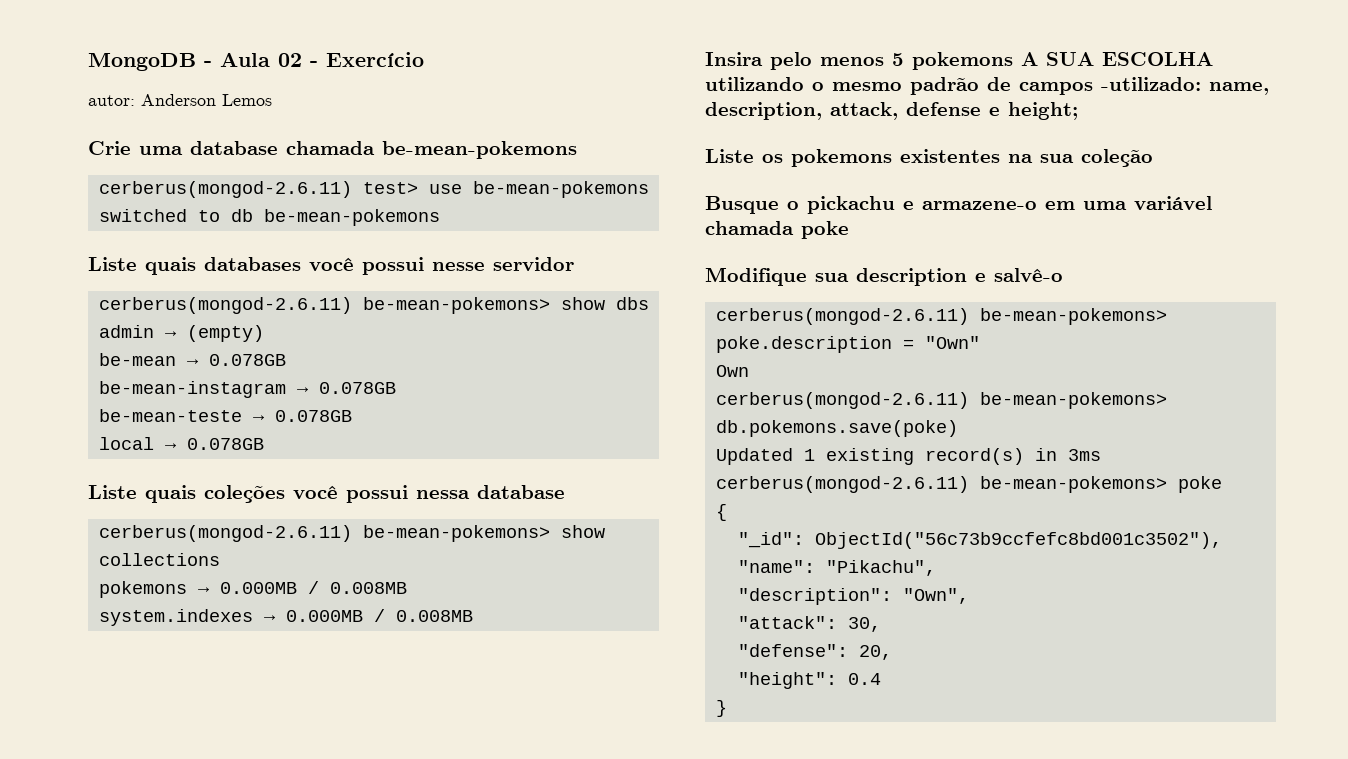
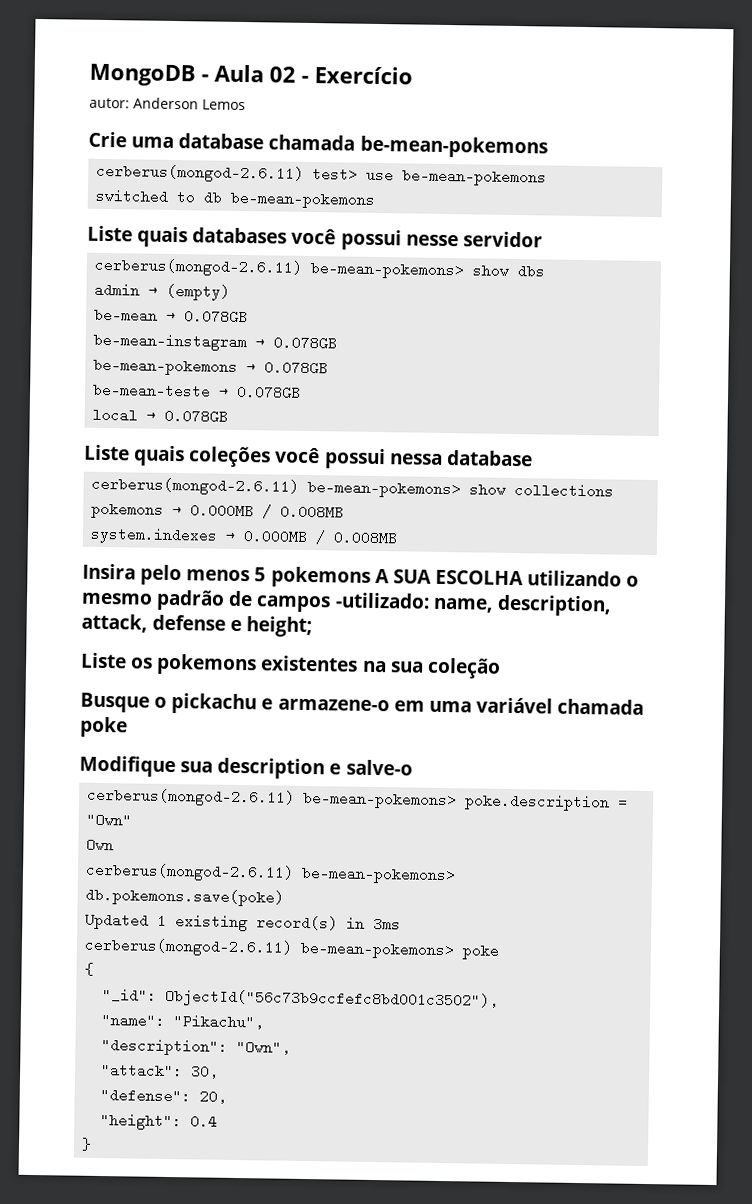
(396, 388) none -> [93,357,329,376] // be-mean-pokemons → 0.078GB
[994,268,1063,282] salvê-o -> [345,759,413,776] salve-o

